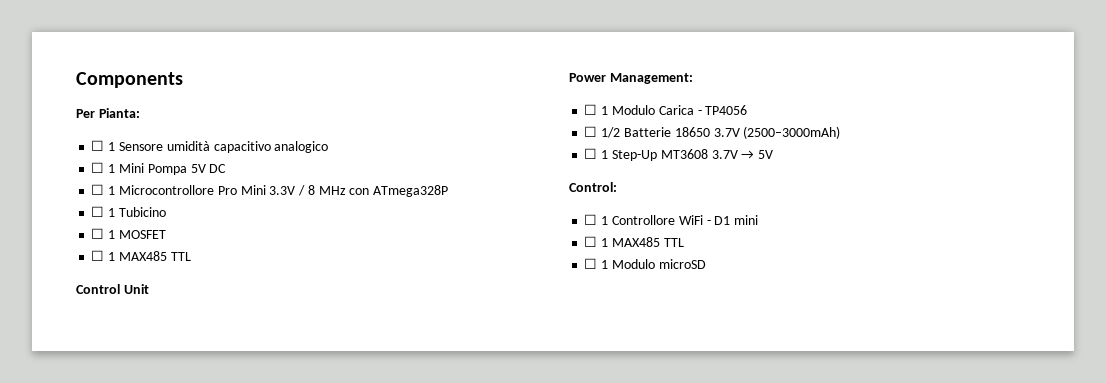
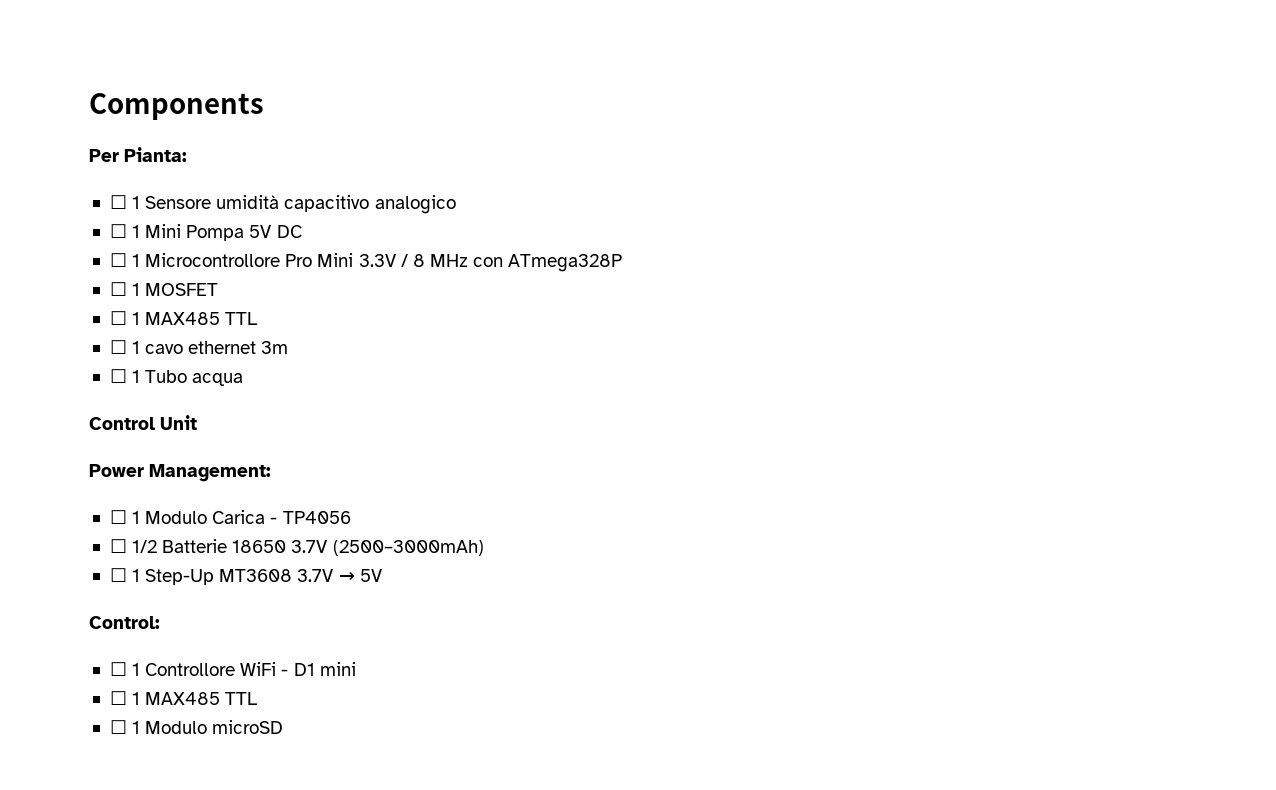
[91,206,166,217] // ☐ 1 Tubicino -> (623, 263) none
(191, 256) none -> [109,340,289,354] [109,369,244,386] // ☐ 1 cavo ethernet 3m // ☐ 1 Tubo acqua

